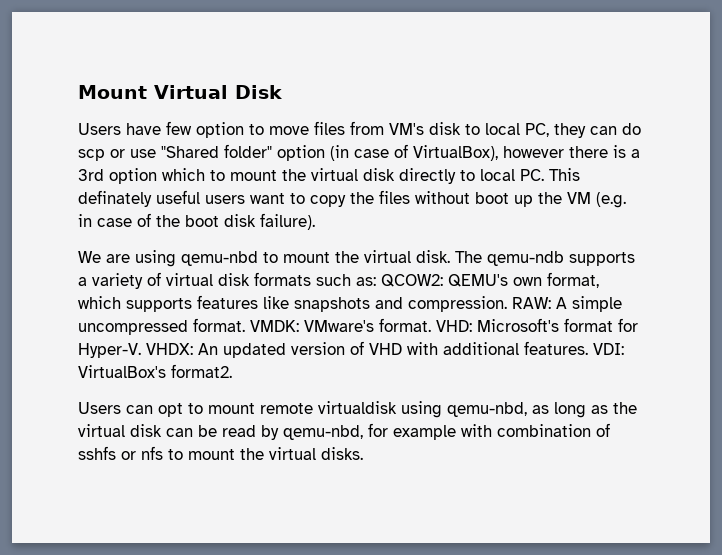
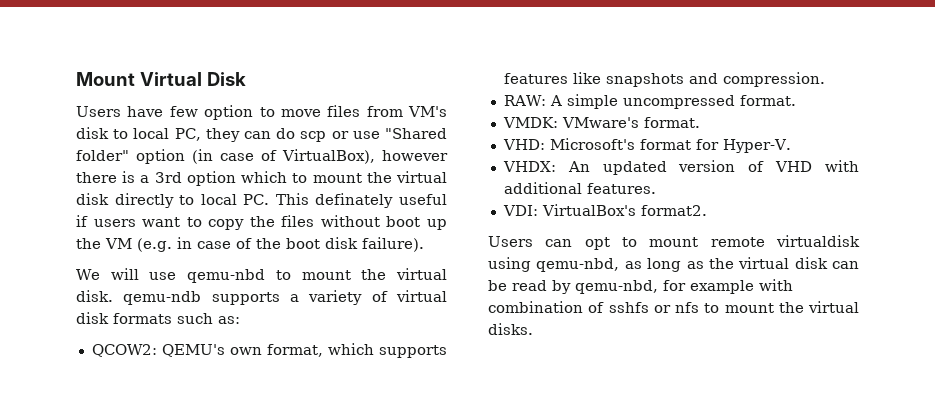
(200, 197) none -> [76,215,88,227] if
[106,250,176,267] are using -> [110,268,177,280] will use
[455,251,482,263] The -> (113, 296) none
(376, 281) none -> (240, 320) //
(507, 304) none -> (825, 79) //
(245, 325) none -> (796, 100) //
(431, 325) none -> (700, 122) //
(141, 350) none -> (791, 146) //
(588, 348) none -> (656, 188) //

